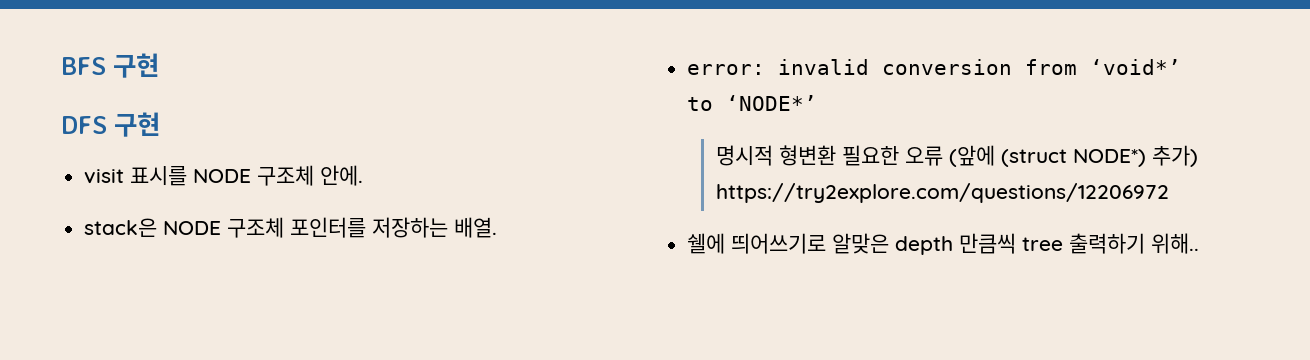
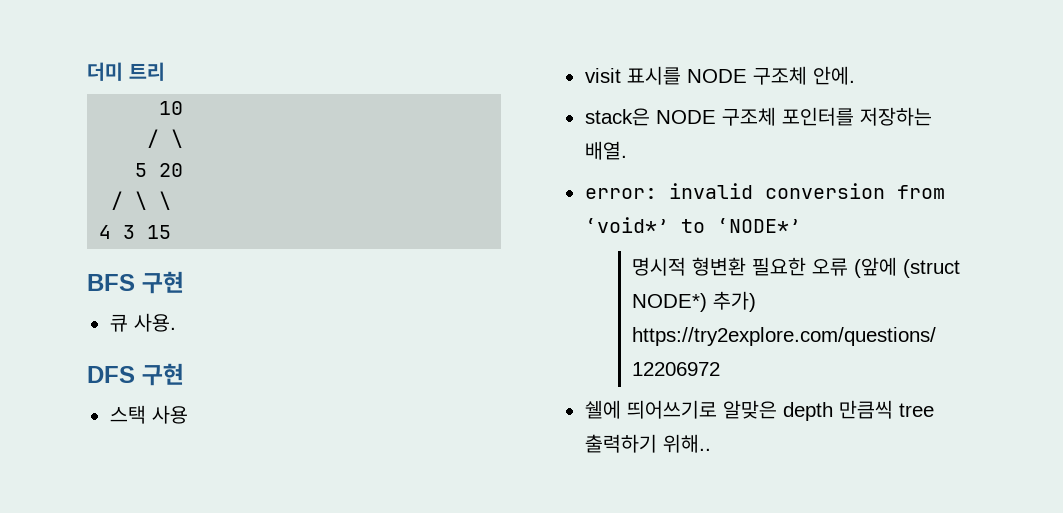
(61, 66) none -> [87,62,165,81] [159,101,184,115] [147,129,184,148] [135,163,184,177] [111,191,172,210] [99,225,172,239] 더미 트리 // 10 // / \ // 5 20 // / \ \ // 4 3 15 //
(159, 65) none -> [109,313,176,332] // 큐 사용.
(160, 124) none -> [109,405,188,424] // 스택 사용

